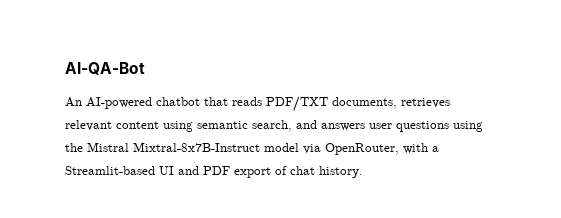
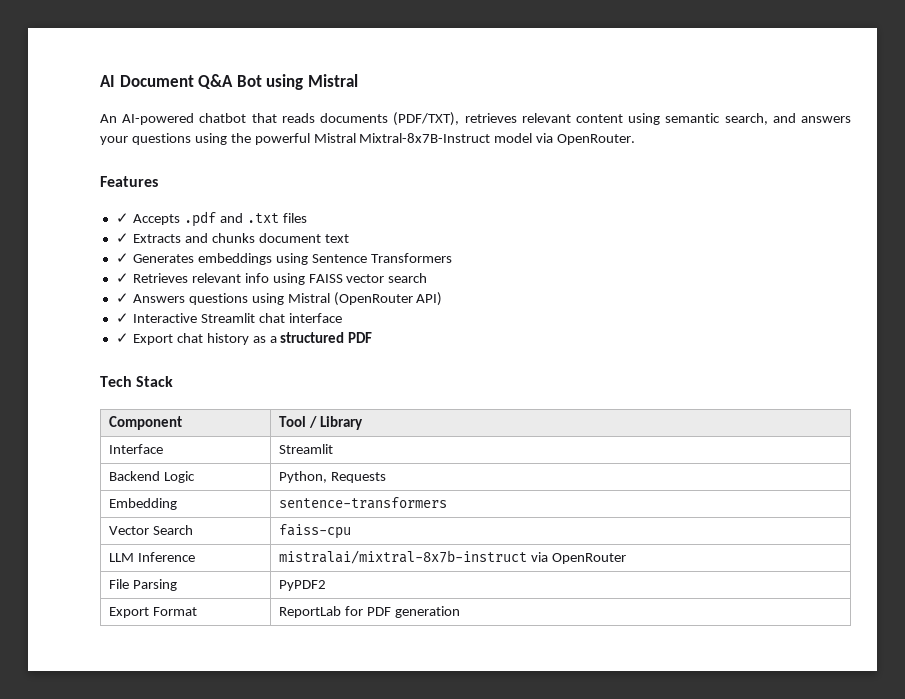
[65,62,145,75] AI-QA-Bot -> [100,74,358,90] AI Document Q&A Bot using Mistral
[266,96,397,112] PDF/TXT documents, -> [320,112,460,126] documents (PDF/TXT),
[369,123,392,129] user -> [100,136,128,145] your
(83, 147) none -> [254,133,310,145] powerful
[325,143,439,155] [65,166,363,178] OpenRouter, with a Streamlit-based UI and PDF export of chat history. -> [557,134,636,145] [100,176,158,187] [115,211,307,227] [115,233,349,243] [115,253,452,265] [115,273,428,285] [115,292,443,306] [115,313,342,323] [115,332,373,345] [100,376,174,387] [109,416,183,430] [279,416,364,430] [109,444,164,454] [279,444,334,454] [109,471,196,483] [279,471,387,483] [109,498,178,510] [279,497,448,509] [109,525,194,535] [279,524,352,539] [109,552,196,562] [279,550,627,564] [109,579,178,591] [279,580,327,591] [109,607,198,618] [279,606,461,618] OpenRouter. // Features // ✓ Accepts .pdf and .txt files // ✓ Extracts and chunks document text // ✓ Generates embeddings using Sentence Transformers // ✓ Retrieves relevant info using FAISS vector search // ✓ Answers questions using Mistral (OpenRouter API) // ✓ Interactive Streamlit chat interface // ✓ Export chat history as a structured PDF // Tech Stack // Component | Tool / Library // Interface | Streamlit // Backend Logic | Python, Requests // Embedding | sentence-transformers // Vector Search | faiss-cpu // LLM Inference | mistralai/mixtral-8x7b-instruct via OpenRouter // File Parsing | PyPDF2 // Export Format | ReportLab for PDF generation

